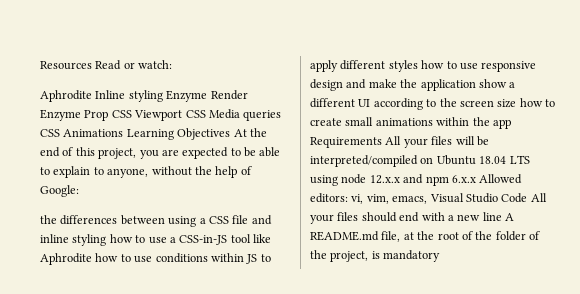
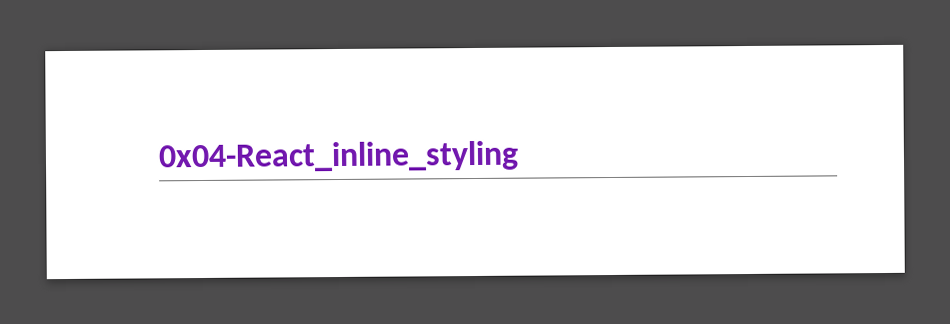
[40,60,173,70] [40,90,248,102] [40,109,282,121] [40,128,267,140] [40,147,281,159] [40,166,252,178] [40,185,79,197] [40,215,272,227] [40,234,271,246] [40,253,271,265] [310,60,537,72] [310,79,516,91] [310,98,555,110] [310,117,511,129] [310,136,489,148] [310,155,530,167] [310,174,523,186] [310,193,547,204] [310,212,514,224] [310,231,540,242] [310,250,441,262] Resources Read or watch: // Aphrodite Inline styling Enzyme Render Enzyme Prop CSS Viewport CSS Media queries CSS Animations Learning Objectives At the end of this project, you are expected to be able to explain to anyone, without the help of Google: // the differences between using a CSS file and inline styling how to use a CSS-in-JS tool like Aphrodite how to use conditions within JS to apply different styles how to use responsive design and make the application show a different UI according to the screen size how to create small animations within the app Requirements All your files will be interpreted/compiled on Ubuntu 18.04 LTS using node 12.x.x and npm 6.x.x Allowed editors: vi, vim, emacs, Visual Studio Code All your files should end with a new line A README.md file, at the root of the folder of the project, is mandatory -> [158,140,519,173] 0x04-React_inline_styling

